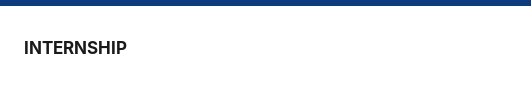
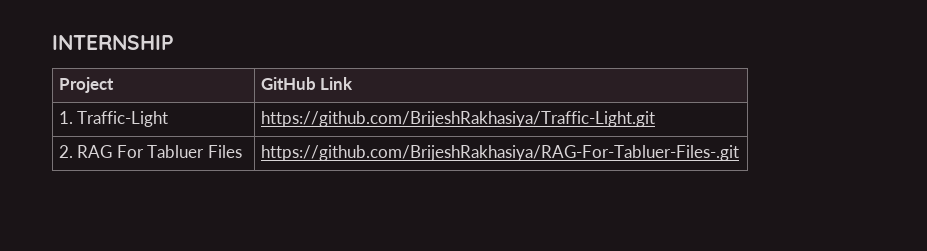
(127, 47) none -> [58,77,114,93] [260,77,354,90] [58,111,169,127] [260,111,655,127] [58,145,242,158] [260,145,739,161] // Project | GitHub Link // 1. Traffic-Light | https://github.com/BrijeshRakhasiya/Traffic-Light.git // 2. RAG For Tabluer Files | https://github.com/BrijeshRakhasiya/RAG-For-Tabluer-Files-.git

